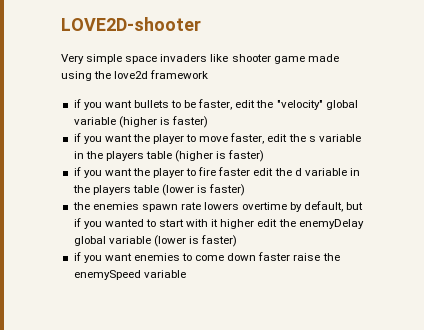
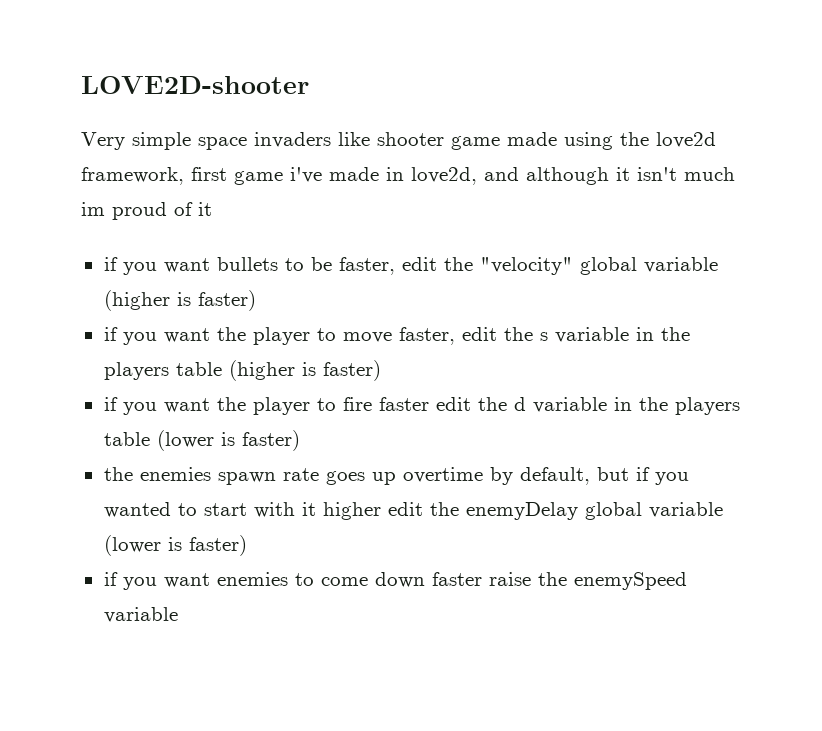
[150,70,209,79] framework -> [81,167,735,185] [81,202,212,220] framework, first game i've made in love2d, and although it isn't much im proud of it
[204,202,240,210] lowers -> [325,471,396,485] goes up

